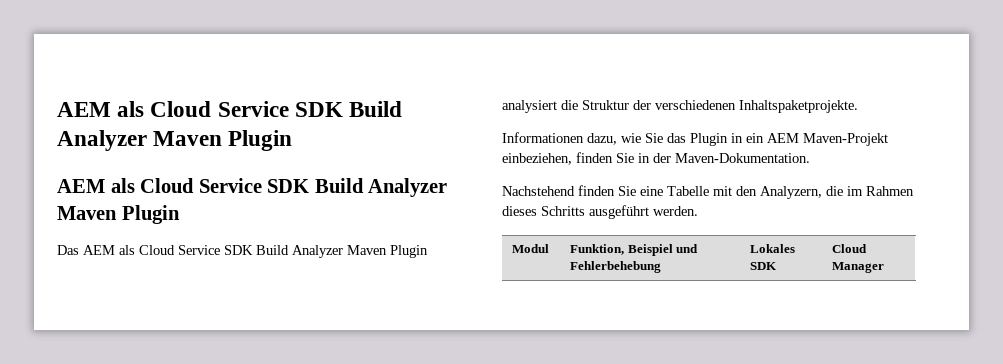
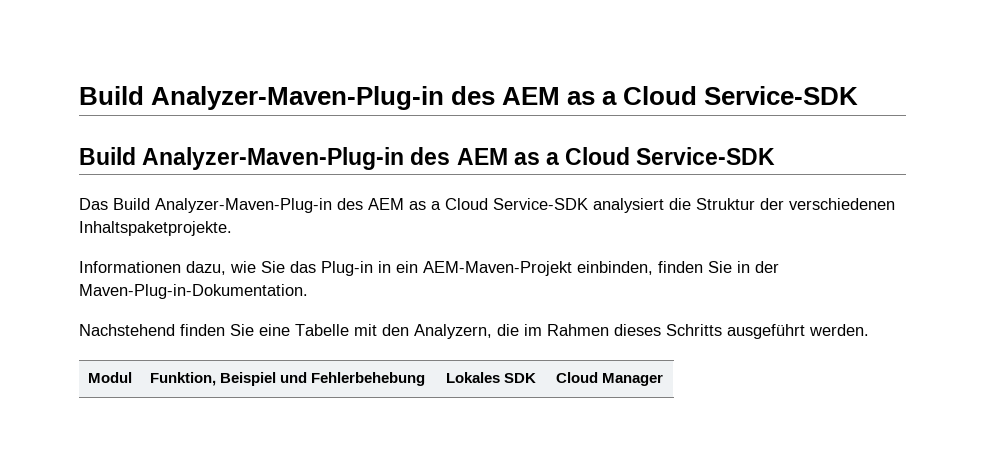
[57,101,403,117] [57,130,293,151] [57,178,448,197] [57,205,180,224] [57,245,428,258] AEM als Cloud Service SDK Build Analyzer Maven Plugin // AEM als Cloud Service SDK Build Analyzer Maven Plugin // Das AEM als Cloud Service SDK Build Analyzer Maven Plugin -> [79,86,859,110] [79,147,776,170] [79,198,588,213] Build Analyzer-Maven-Plug-in des AEM as a Cloud Service-SDK // Build Analyzer-Maven-Plug-in des AEM as a Cloud Service-SDK // Das Build Analyzer-Maven-Plug-in des AEM as a Cloud Service-SDK
[690,133,728,146] Plugin -> [321,261,373,276] Plug-in
[767,133,888,146] [502,153,572,165] AEM Maven-Projekt einbeziehen, -> [423,261,653,276] AEM-Maven-Projekt einbinden,
[675,153,810,163] Maven-Dokumentation. -> [79,284,308,299] Maven-Plug-in-Dokumentation.

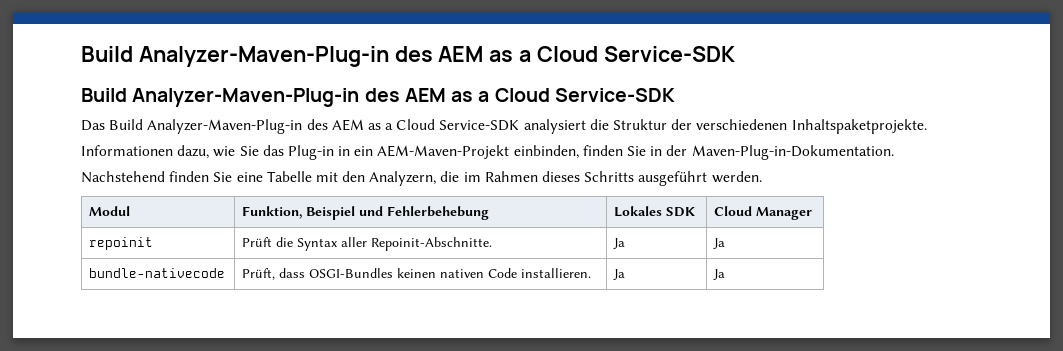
(663, 379) none -> [89,237,154,250] [242,237,493,251] [613,238,626,249] [713,238,726,249] [89,268,226,278] [242,268,592,280] [613,269,626,280] [713,269,726,280] // repoinit | Prüft die Syntax aller Repoinit-Abschnitte. | Ja | Ja // bundle-nativecode | Prüft, dass OSGI-Bundles keinen nativen Code installieren. | Ja | Ja

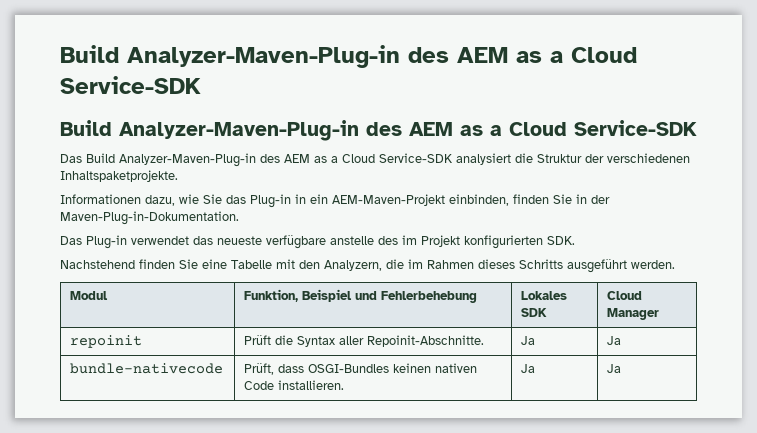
(894, 152) none -> [60,235,575,249] // Das Plug-in verwendet das neueste verfügbare anstelle des im Projekt konfigurierten SDK.

